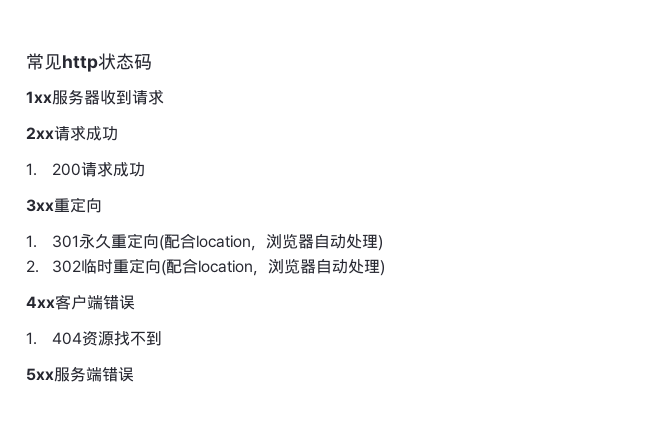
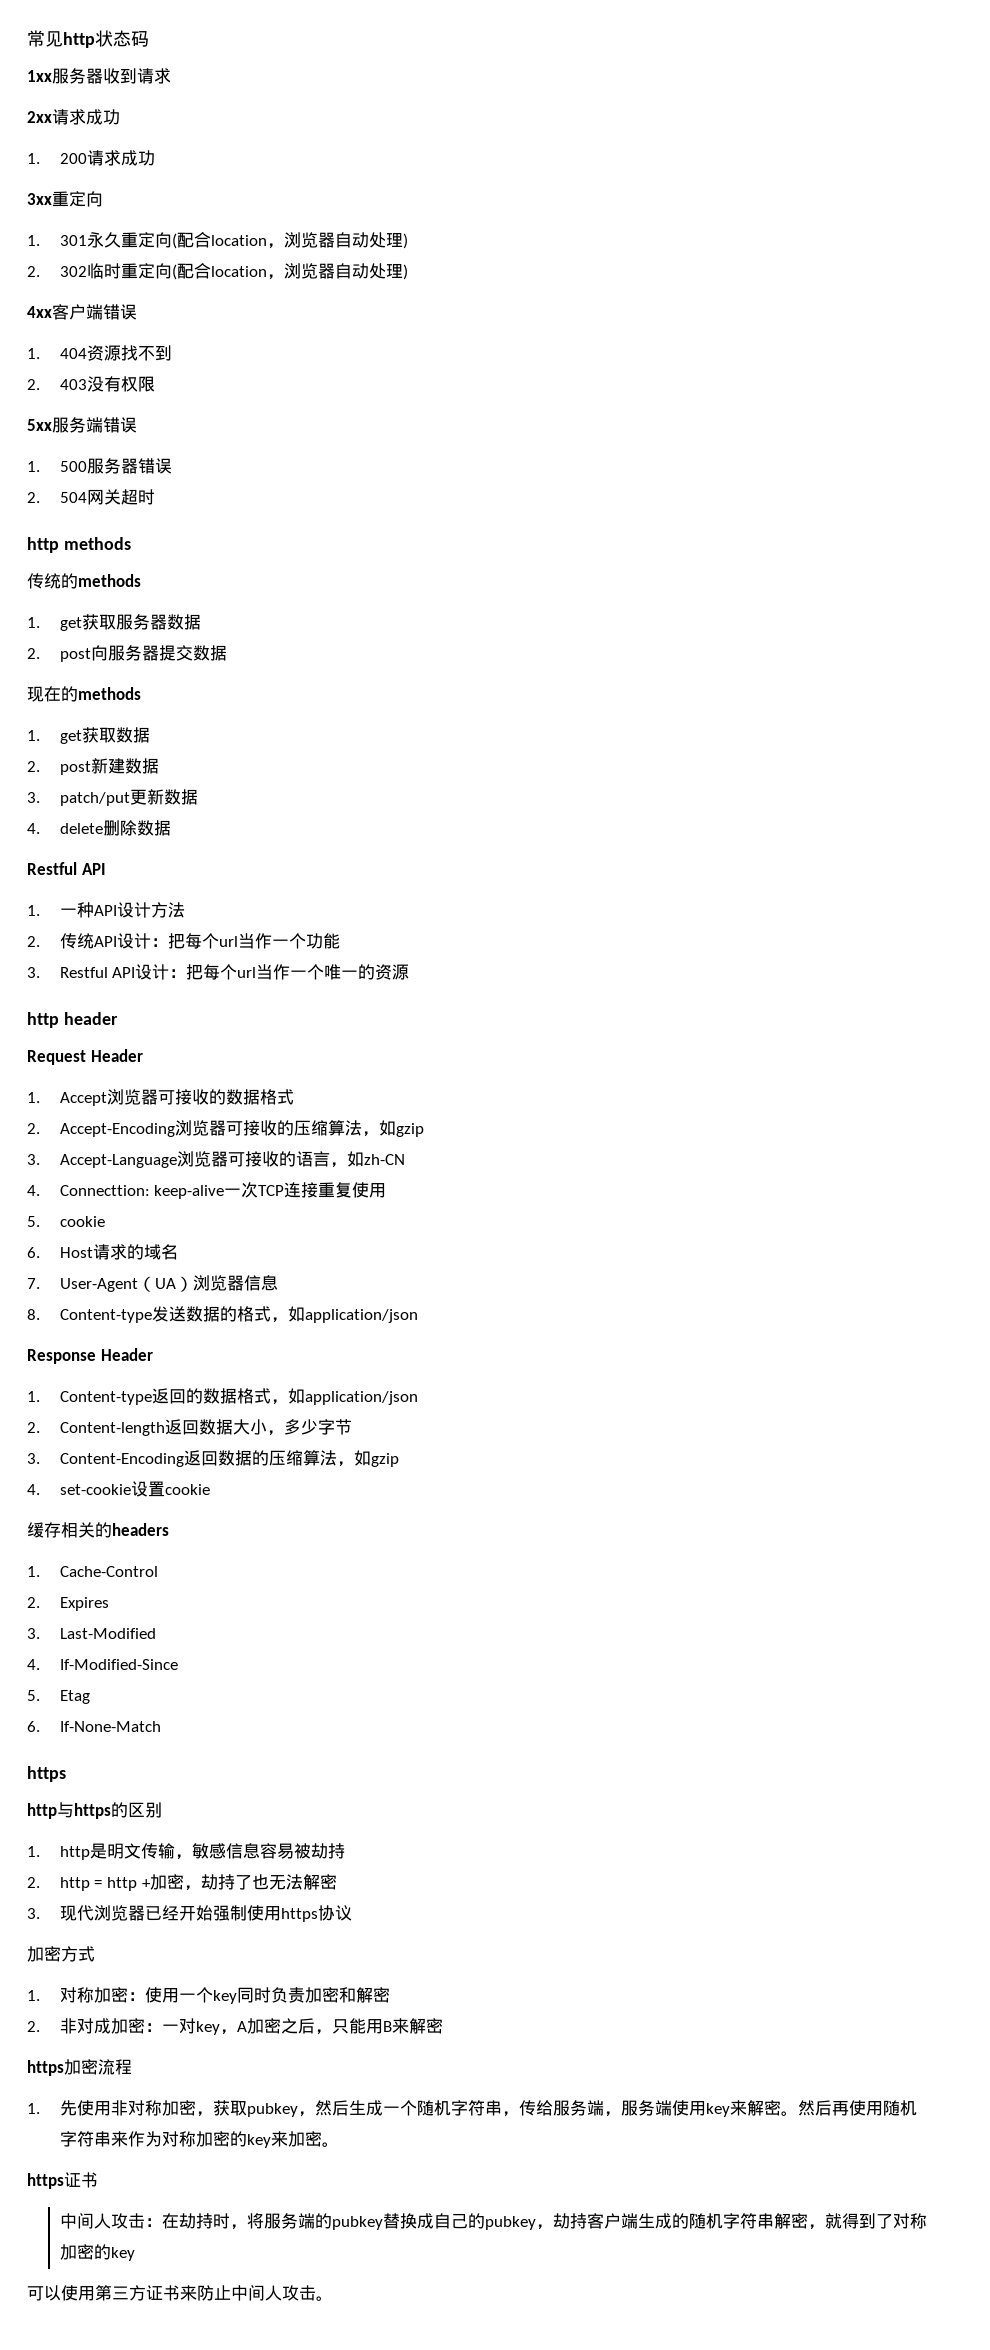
(162, 338) none -> [27,376,155,392] // 2. 403没有权限
(134, 374) none -> [27,458,172,474] [27,489,155,505] [27,537,131,553] [27,573,141,589] [27,614,201,631] [27,645,227,662] [27,686,141,702] [27,727,150,744] [27,758,159,775] [27,789,198,806] [27,820,171,836] [27,862,106,875] [27,902,185,918] [27,933,340,949] [27,964,410,980] [27,1012,118,1028] [27,1049,143,1065] [27,1089,294,1106] [27,1120,424,1137] [27,1151,405,1168] [27,1182,387,1199] [27,1216,105,1227] [27,1244,178,1260] [27,1275,278,1292] [27,1306,418,1323] [27,1348,153,1364] [27,1388,418,1405] [27,1419,352,1436] [27,1450,399,1467] [27,1481,210,1497] [27,1522,169,1538] [27,1566,158,1577] [27,1597,109,1611] [27,1628,156,1639] [27,1659,178,1670] [27,1690,90,1704] [27,1721,161,1732] [27,1766,66,1782] [27,1802,162,1819] [27,1843,345,1860] [27,1874,337,1891] [27,1905,352,1922] [27,1946,95,1962] [27,1987,390,2004] [27,2018,443,2035] [27,2059,132,2076] [27,2100,917,2117] [59,2131,339,2148] [27,2172,98,2189] [59,2213,927,2230] [59,2244,135,2261] [27,2285,333,2301] // 1. 500服务器错误 // 2. 504网关超时 // http methods // 传统的methods // 1. get获取服务器数据 // 2. post向服务器提交数据 // 现在的methods // 1. get获取数据 // 2. post新建数据 // 3. patch/put更新数据 // 4. delete删除数据 // Restful API // 1.一种API设计方法 // 2.传统API设计：把每个url当作一个功能 // 3. Restful API设计：把每个url当作一个唯一的资源 // http header // Request Header // 1. Accept浏览器可接收的数据格式 // 2. Accept-Encoding浏览器可接收的压缩算法，如gzip // 3. Accept-Language浏览器可接收的语言，如zh-CN // 4. Connecttion: keep-alive一次TCP连接重复使用 // 5. cookie // 6. Host请求的域名 // 7. User-Agent（UA）浏览器信息 // 8. Content-type发送数据的格式，如application/json // Response Header // 1. Content-type返回的数据格式，如application/json // 2. Content-length返回数据大小，多少字节 // 3. Content-Encoding返回数据的压缩算法，如gzip // 4. set-cookie设置cookie // 缓存相关的headers // 1. Cache-Control // 2. Expires // 3. Last-Modified // 4. If-Modified-Since // 5. Etag // 6. If-None-Match // https // http与https的区别 // 1. http是明文传输，敏感信息容易被劫持 // 2. http = http +加密，劫持了也无法解密 // 3.现代浏览器已经开始强制使用https协议 // 加密方式 // 1.对称加密：使用一个key同时负责加密和解密 // 2.非对成加密：一对key，A加密之后，只能用B来解密 // https加密流程 // 1.先使用非对称加密，获取pubkey，然后生成一个随机字符串，传给服务端，服务端使用key来解密。然后再使用随机字符串来作为对称加密的key来加密。 // https证书 // 中间人攻击：在劫持时，将服务端的pubkey替换成自己的pubkey，劫持客户端生成的随机字符串解密，就得到了对称加密的key // 可以使用第三方证书来防止中间人攻击。

